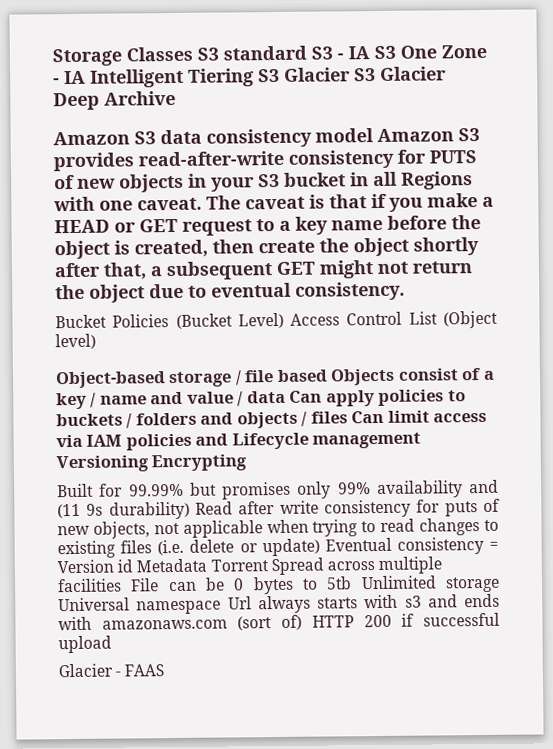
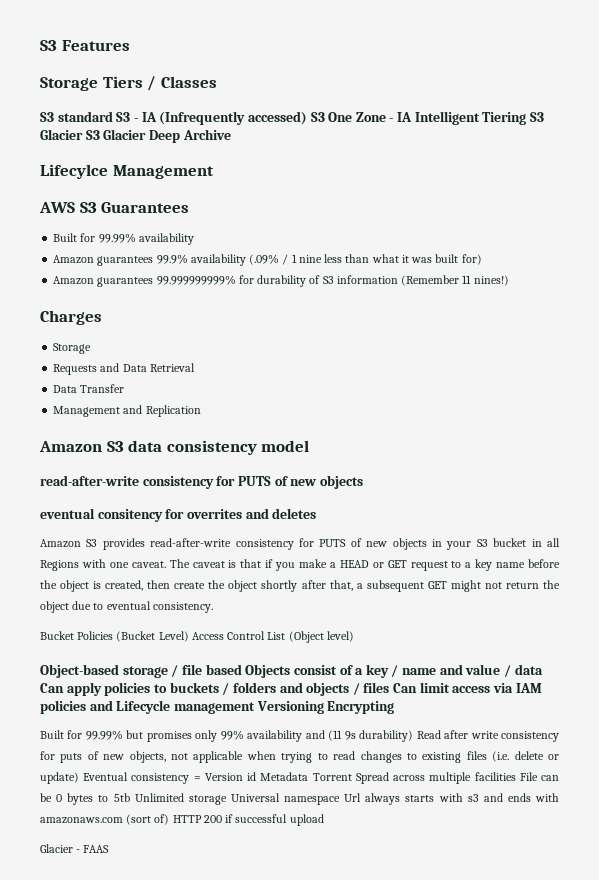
[52,48,122,67] Storage -> [40,40,130,51] [40,76,157,91] S3 Features // Storage Tiers /
(193, 54) none -> (217, 82) //
(370, 53) none -> [159,111,307,125] (Infrequently accessed)
(176, 98) none -> [40,164,214,179] [39,202,190,213] [53,233,194,245] [53,254,482,266] [53,275,509,287] [40,310,102,325] [53,343,92,354] [53,363,195,375] [53,384,125,393] [53,405,201,417] // Lifecylce Management // AWS S3 Guarantees // Built for 99.99% availability // Amazon guarantees 99.9% availability (.09% / 1 nine less than what it was built for) // Amazon guarantees 99.999999999% for durability of S3 information (Remember 11 nines!) // Charges // Storage // Requests and Data Retrieval // Data Transfer // Management and Replication
(374, 135) none -> [40,475,363,489] [40,508,317,522] // read-after-write consistency for PUTS of new objects // eventual consitency for overrites and deletes //

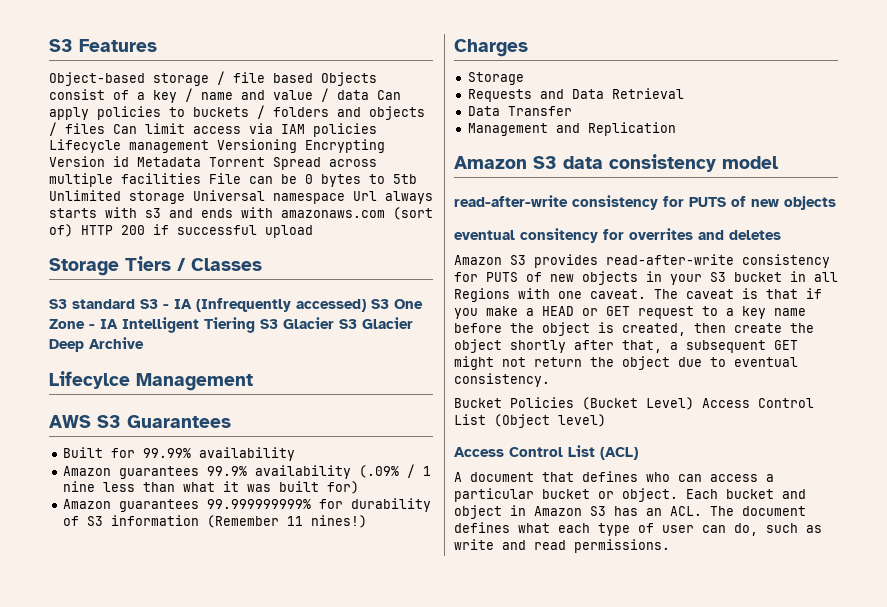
(130, 45) none -> [49,71,377,86] [49,88,401,103] [49,105,425,120] [49,122,377,137] [49,139,385,153] [49,156,377,170] [49,173,417,187] [49,190,433,204] [49,207,433,220] [49,224,313,238] // Object-based storage / file based Objects consist of a key / name and value / data Can apply policies to buckets / folders and objects / files Can limit access via IAM policies Lifecycle management Versioning Encrypting Version id Metadata Torrent Spread across multiple facilities File can be 0 bytes to 5tb Unlimited storage Universal namespace Url always starts with s3 and ends with amazonaws.com (sort of) HTTP 200 if successful upload
[40,664,543,678] [40,682,542,696] [40,700,395,714] [40,730,559,742] [40,751,560,763] [40,772,559,784] [40,793,559,805] [40,814,324,826] [40,844,110,853] Object-based storage / file based Objects consist of a key / name and value / data Can apply policies to buckets / folders and objects / files Can limit access via IAM policies and Lifecycle management Versioning Encrypting // Built for 99.99% but promises only 99% availability and (11 9s durability) Read after write consistency for puts of new objects, not applicable when trying to read changes to existing files (i.e. delete or update) Eventual consistency = Version id Metadata Torrent Spread across multiple facilities File can be 0 bytes to 5tb Unlimited storage Universal namespace Url always starts with s3 and ends with amazonaws.com (sort of) HTTP 200 if successful upload // Glacier - FAAS -> [454,445,638,460] [454,471,774,482] [454,488,806,502] [454,505,806,519] [454,522,822,536] [454,539,670,553] Access Control List (ACL) // A document that defines who can access a particular bucket or object. Each bucket and object in Amazon S3 has an ACL. The document defines what each type of user can do, such as write and read permissions.

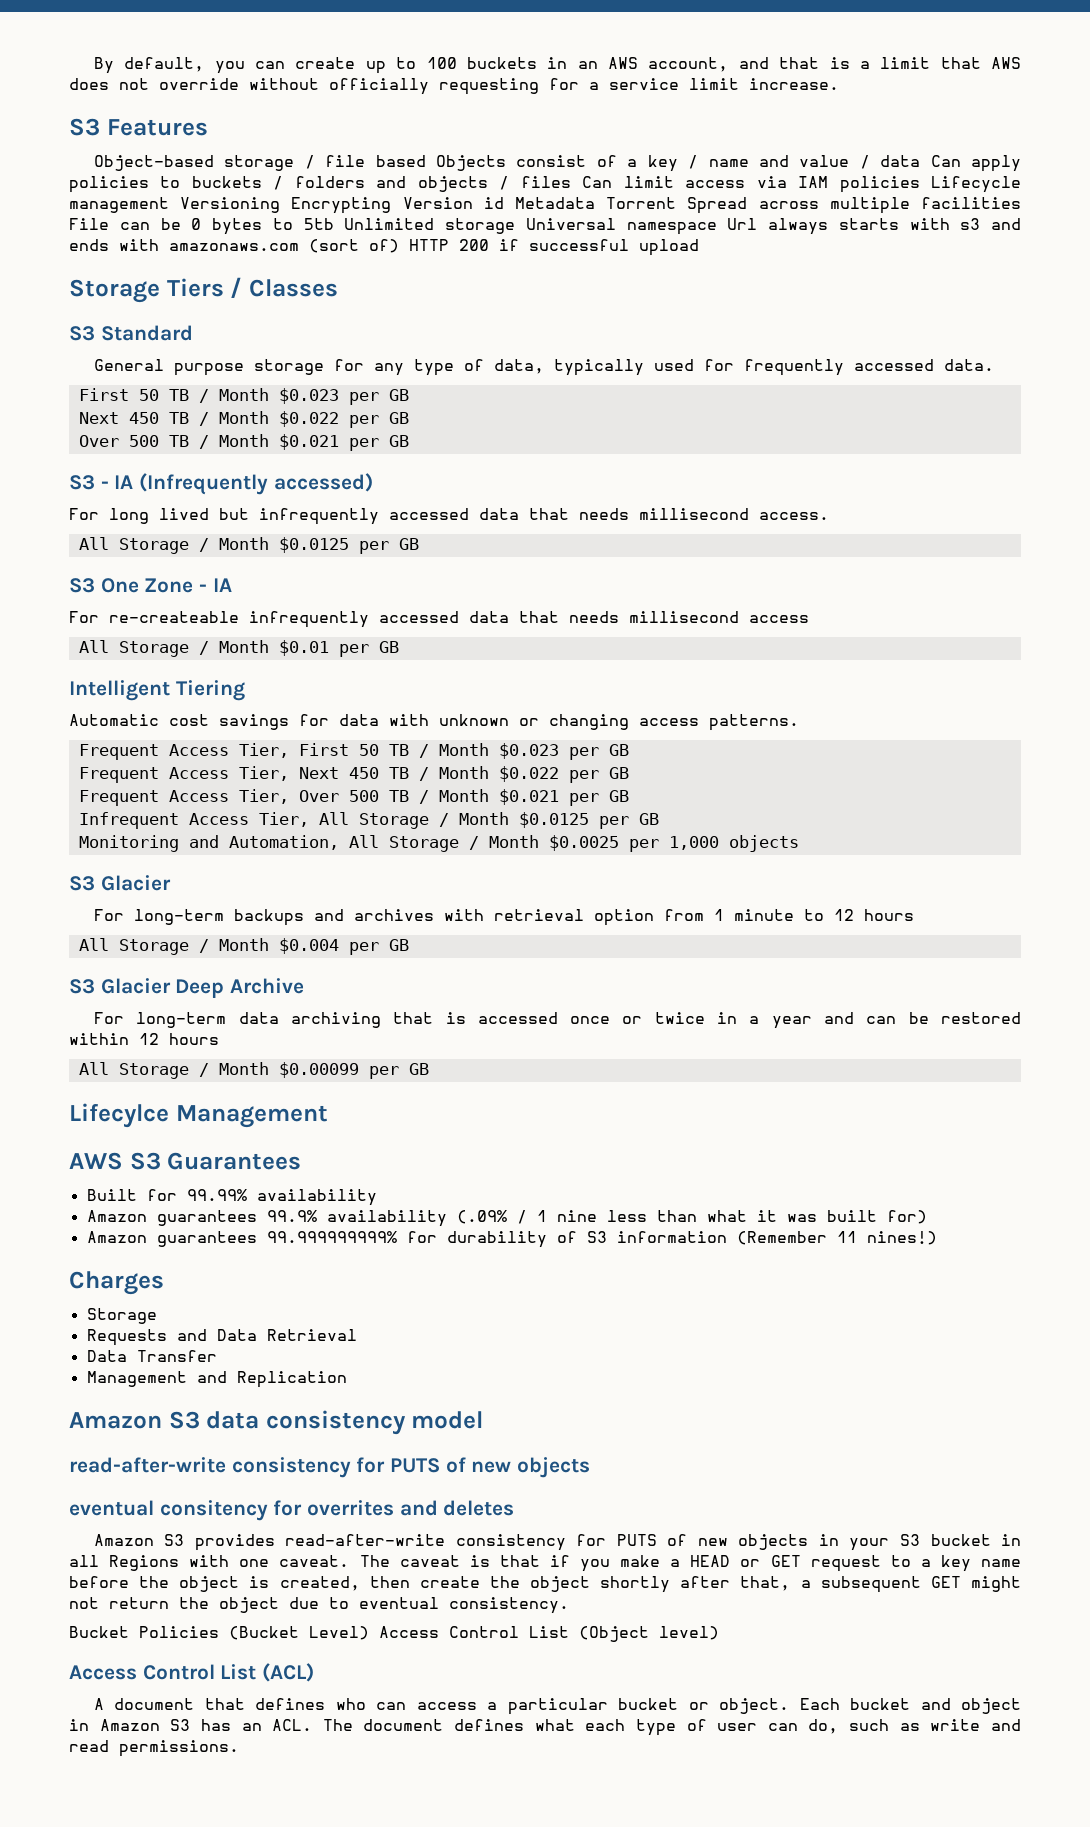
(49, 45) none -> [93,57,1021,74] [69,78,839,95] By default, you can create up to 100 buckets in an AWS account, and that is a limit that AWS does not override without officially requesting for a service limit increase. //
[72,299,135,309] standard -> [100,325,193,341] [93,359,994,376] [78,388,409,405] [78,411,409,428] [78,434,409,451] Standard // General purpose storage for any type of data, typically used for frequently accessed data. // First 50 TB / Month $0.023 per GB // Next 450 TB / Month $0.022 per GB // Over 500 TB / Month $0.021 per GB //
(366, 305) none -> [69,508,829,525] [78,537,419,554] // For long lived but infrequently accessed data that needs millisecond access. // All Storage / Month $0.0125 per GB //
[122,317,413,333] [49,337,144,352] Intelligent Tiering S3 Glacier S3 Glacier Deep Archive -> [69,611,809,628] [78,640,399,657] [69,680,245,701] [69,714,799,731] [78,743,629,760] [78,766,629,783] [78,789,629,806] [78,812,659,829] [78,835,799,852] [69,875,171,891] [93,909,914,926] [78,938,409,955] [69,978,305,998] [93,1012,1021,1029] [69,1033,219,1045] [78,1062,429,1079] // For re-createable infrequently accessed data that needs millisecond access // All Storage / Month $0.01 per GB // Intelligent Tiering // Automatic cost savings for data with unknown or changing access patterns. // Frequent Access Tier, First 50 TB / Month $0.023 per GB // Frequent Access Tier, Next 450 TB / Month $0.022 per GB // Frequent Access Tier, Over 500 TB / Month $0.021 per GB // Infrequent Access Tier, All Storage / Month $0.0125 per GB // Monitoring and Automation, All Storage / Month $0.0025 per 1,000 objects // S3 Glacier // For long-term backups and archives with retrieval option from 1 minute to 12 hours // All Storage / Month $0.004 per GB // S3 Glacier Deep Archive // For long-term data archiving that is accessed once or twice in a year and can be restored within 12 hours // All Storage / Month $0.00099 per GB

